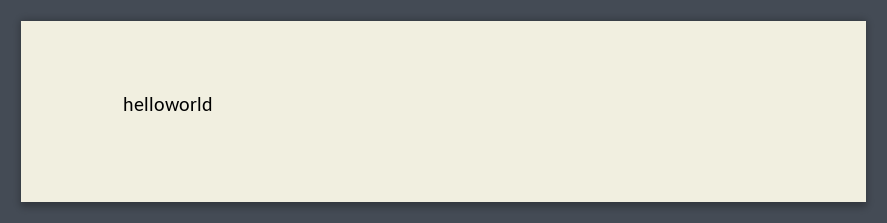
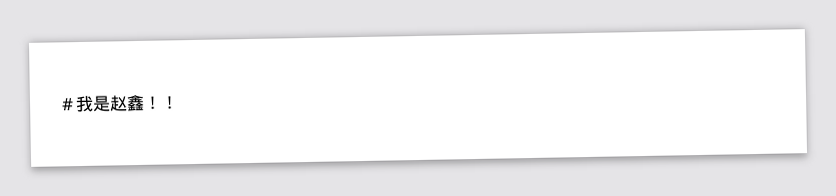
[123,97,213,111] helloworld -> [58,94,179,113] ＃我是赵鑫！！

